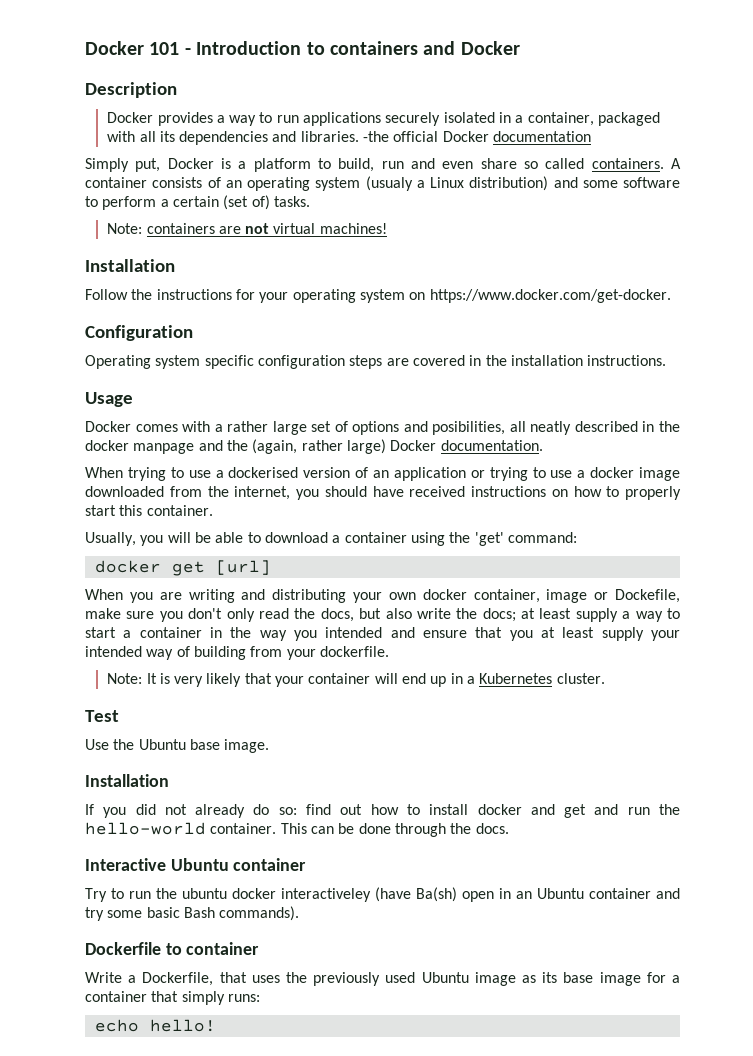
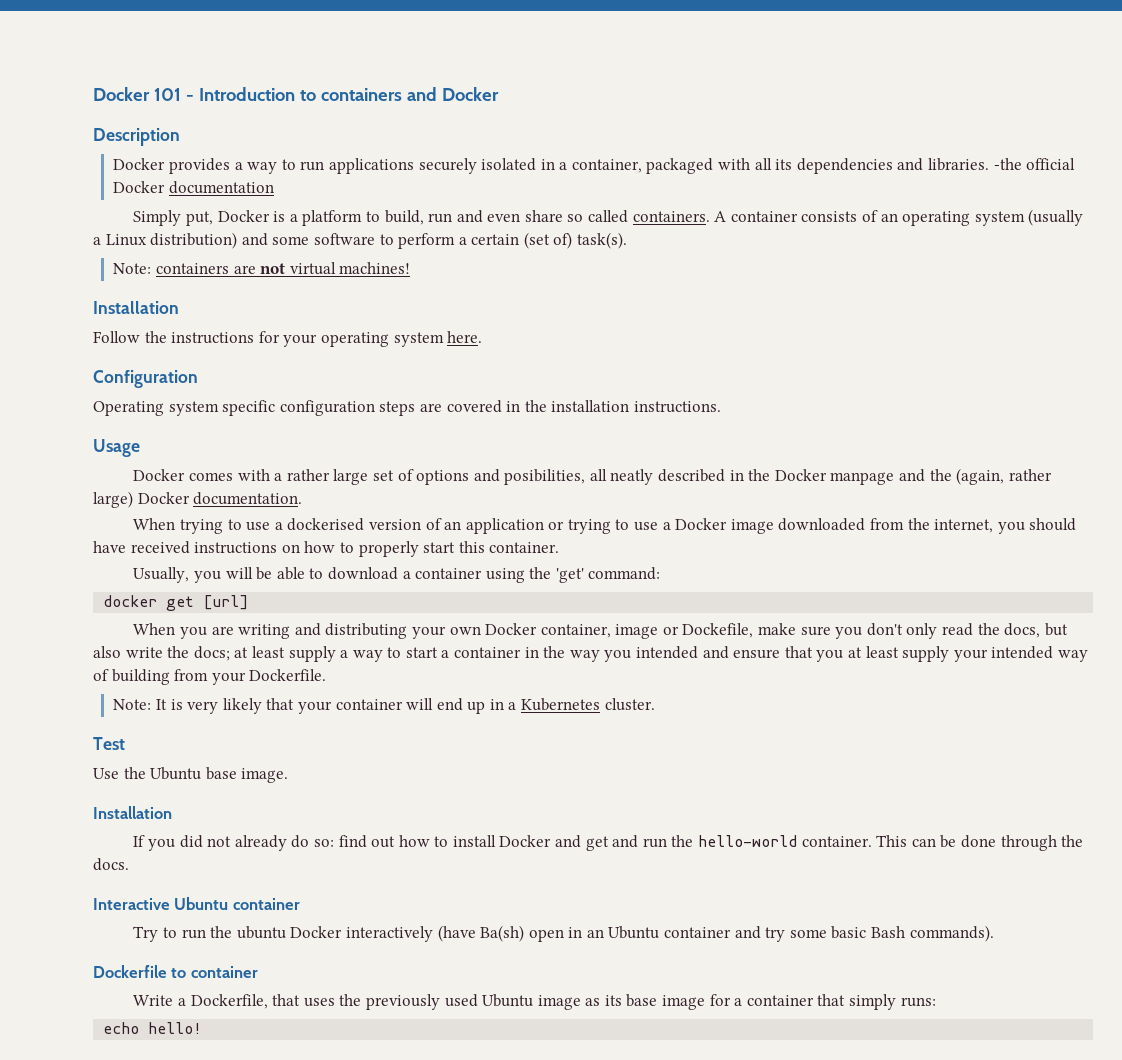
[365,176,413,191] (usualy -> [1028,209,1084,226] (usually
[273,196,310,207] tasks. -> [577,232,628,249] task(s).
[409,289,671,303] on https://www.docker.com/get-docker. -> [447,331,483,343] here.
[85,440,129,451] docker -> [774,469,827,481] Docker
[590,467,635,478] docker -> [675,518,728,530] Docker
[422,589,467,600] docker -> [485,623,538,635] Docker
[319,646,389,657] dockerfile. -> [249,669,327,681] Dockerfile.
[477,804,522,815] docker -> [499,835,552,847] Docker
[232,888,371,902] docker interactiveley -> [290,926,433,942] Docker interactively

